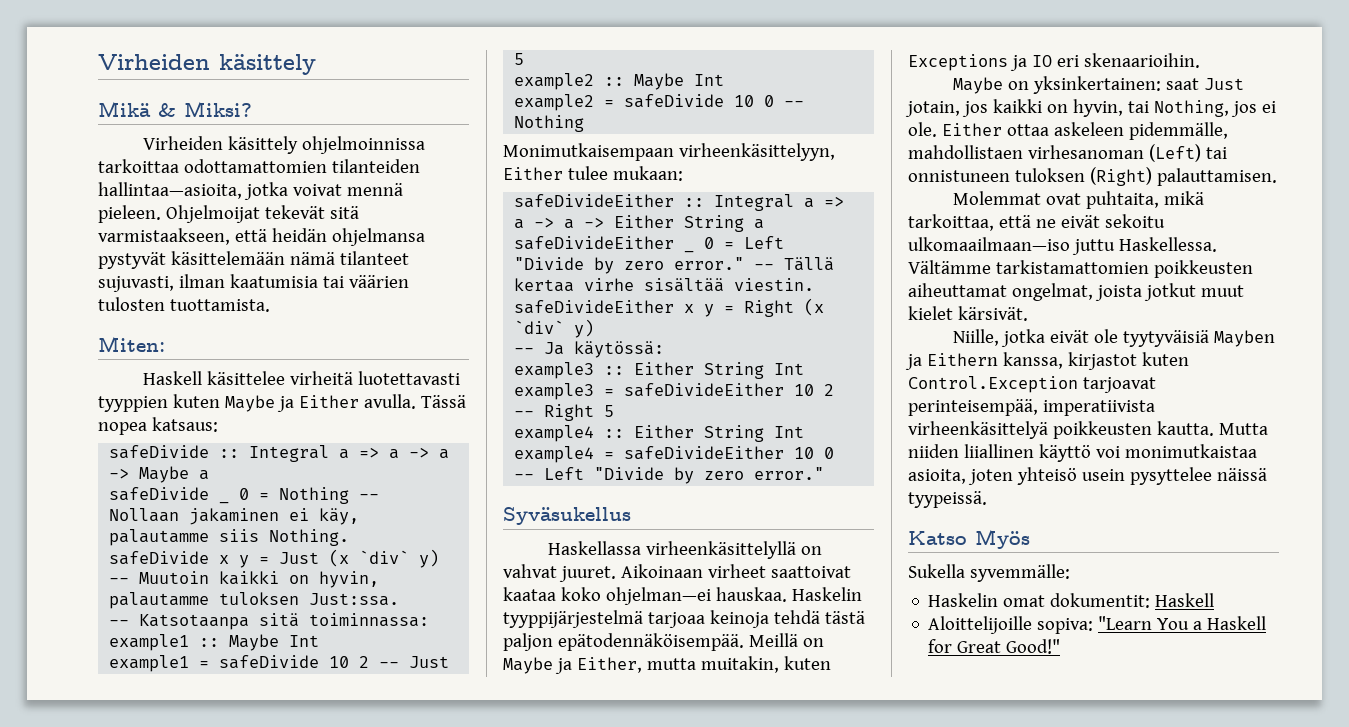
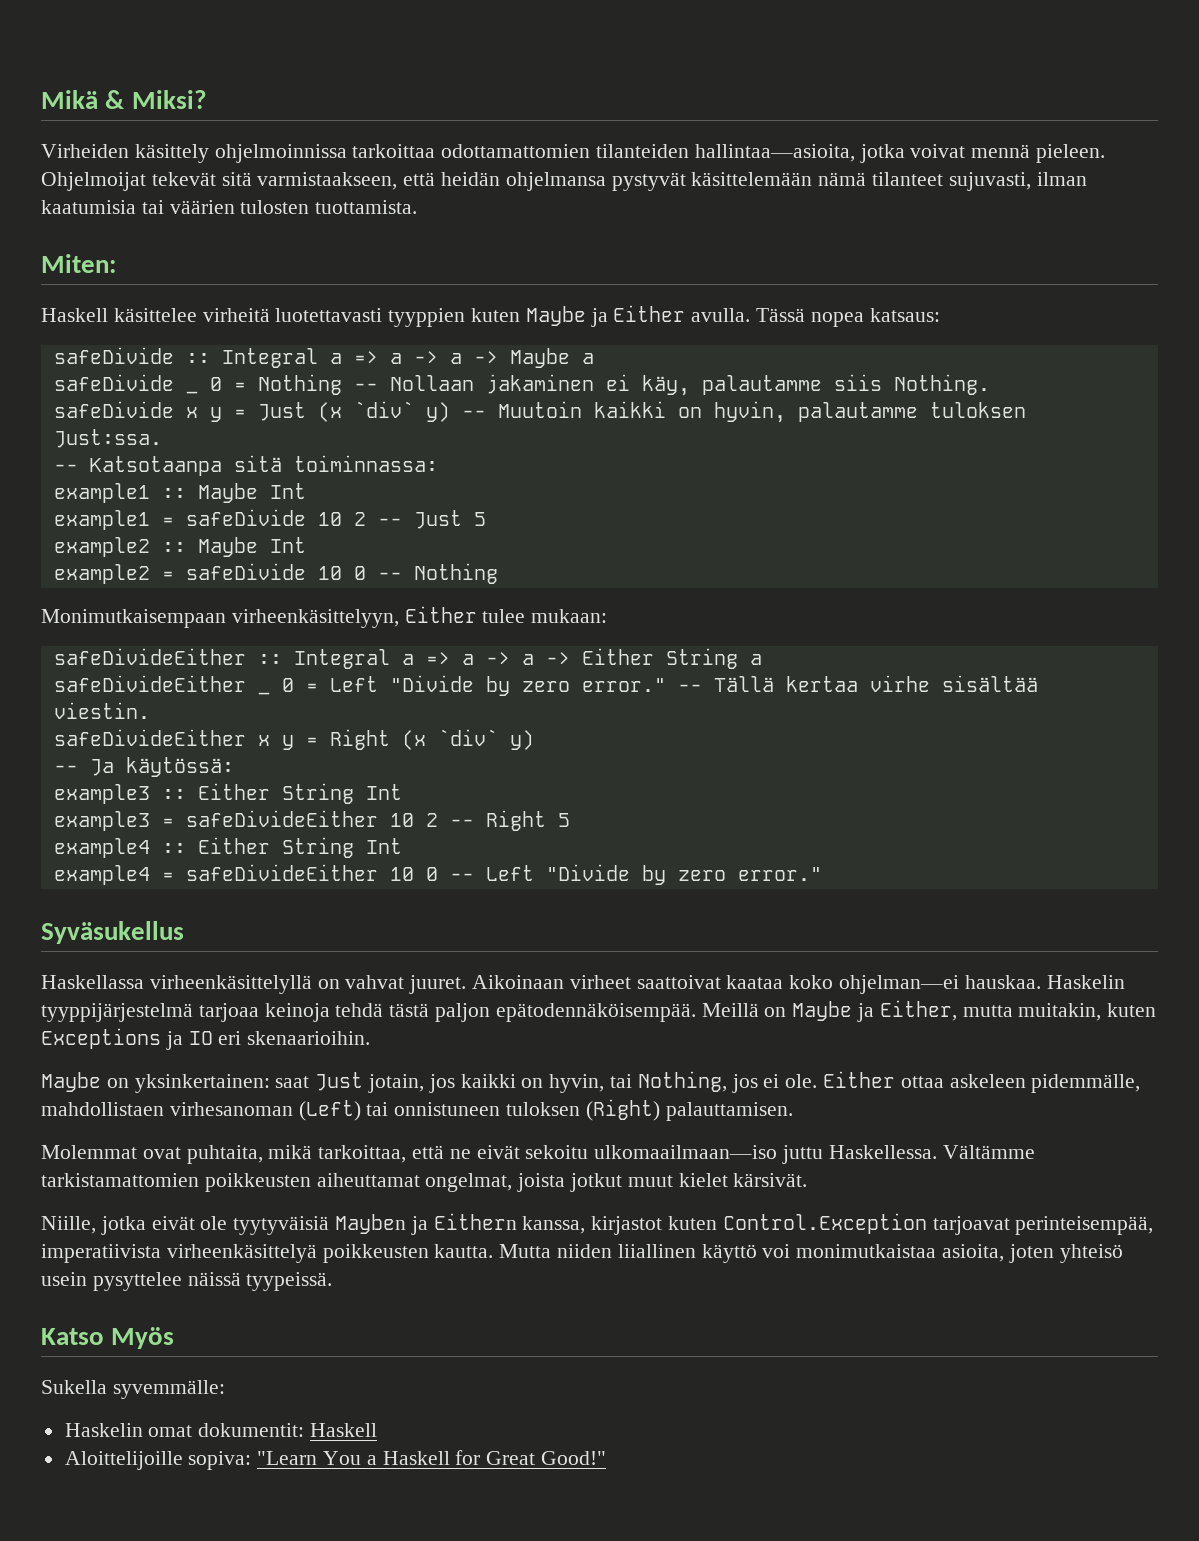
[98,54,316,75] Virheiden käsittely // -> (41, 99) none

